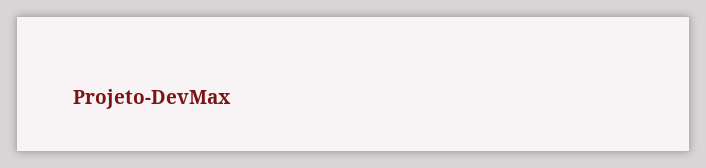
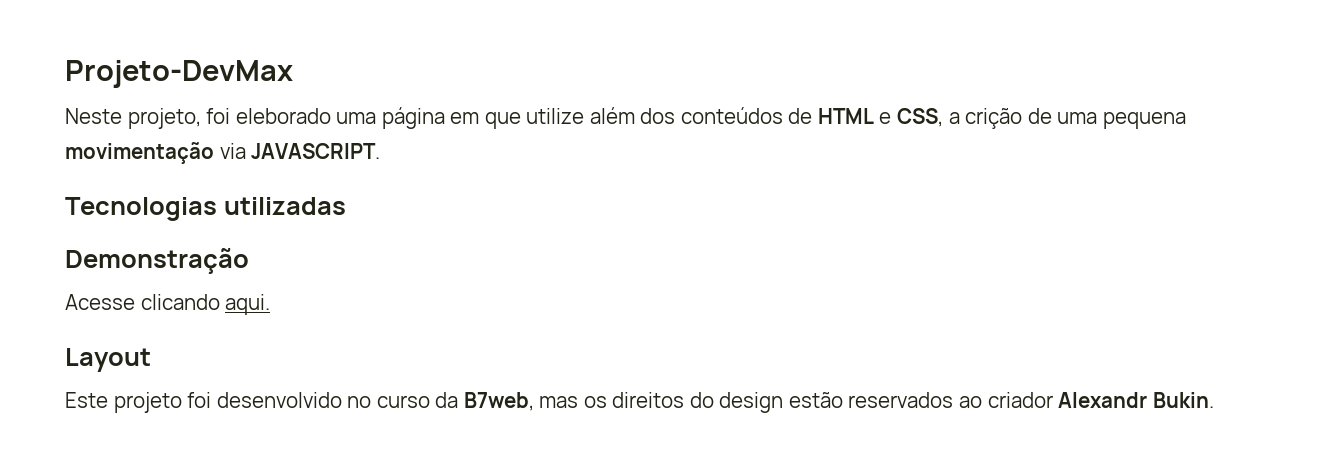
(231, 99) none -> [65,107,1186,129] [65,142,381,164] [65,197,346,221] [65,248,249,274] [65,294,271,315] [65,348,151,372] [65,392,1214,413] // Neste projeto, foi eleborado uma página em que utilize além dos conteúdos de HTML e CSS, a crição de uma pequena movimentação via JAVASCRIPT. // Tecnologias utilizadas // Demonstração // Acesse clicando aqui. // Layout // Este projeto foi desenvolvido no curso da B7web, mas os direitos do design estão reservados ao criador Alexandr Bukin.

